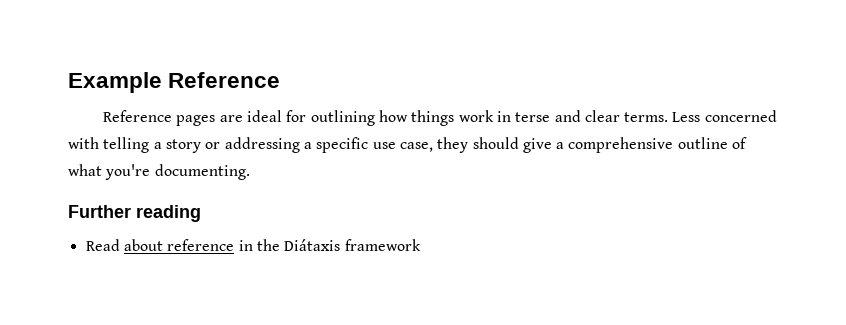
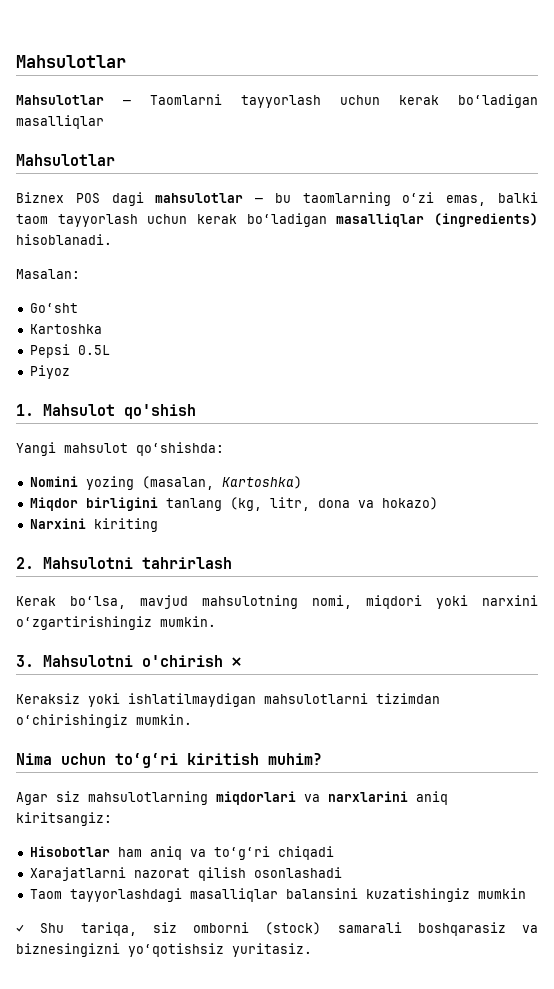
[68,72,281,93] [103,110,777,126] [68,137,748,153] [68,164,250,180] [68,205,201,222] [85,239,421,251] Example Reference // Reference pages are ideal for outlining how things work in terse and clear terms. Less concerned with telling a story or addressing a specific use case, they should give a comprehensive outline of what you're documenting. // Further reading // Read about reference in the Diátaxis framework -> [16,55,126,68] [16,94,538,108] [16,115,104,129] [16,154,115,166] [16,192,538,206] [16,213,538,227] [16,234,112,245] [16,269,80,279] [29,303,78,313] [29,324,102,334] [29,344,110,358] [29,365,70,379] [16,404,196,419] [16,442,224,456] [29,476,302,490] [29,497,438,511] [29,518,158,532] [16,557,232,569] [16,595,538,609] [16,616,216,630] [16,655,241,667] [16,693,440,707] [16,714,192,728] [16,753,322,768] [16,791,448,805] [16,812,112,826] [29,846,334,860] [29,867,342,881] [29,888,526,902] [16,922,538,936] [16,943,312,957] Mahsulotlar // Mahsulotlar — Taomlarni tayyorlash uchun kerak bo‘ladigan masalliqlar // Mahsulotlar // Biznex POS dagi mahsulotlar — bu taomlarning o‘zi emas, balki taom tayyorlash uchun kerak bo‘ladigan masalliqlar (ingredients) hisoblanadi. // Masalan: // Go‘sht // Kartoshka // Pepsi 0.5L // Piyoz // 1. Mahsulot qo'shish // Yangi mahsulot qo‘shishda: // Nomini yozing (masalan, Kartoshka) // Miqdor birligini tanlang (kg, litr, dona va hokazo) // Narxini kiriting // 2. Mahsulotni tahrirlash // Kerak bo‘lsa, mavjud mahsulotning nomi, miqdori yoki narxini o‘zgartirishingiz mumkin. // 3. Mahsulotni o'chirish ✗ // Keraksiz yoki ishlatilmaydigan mahsulotlarni tizimdan o‘chirishingiz mumkin. // Nima uchun to‘g‘ri kiritish muhim? // Agar siz mahsulotlarning miqdorlari va narxlarini aniq kiritsangiz: // Hisobotlar ham aniq va to‘g‘ri chiqadi // Xarajatlarni nazorat qilish osonlashadi // Taom tayyorlashdagi masalliqlar balansini kuzatishingiz mumkin // ✓ Shu tariqa, siz omborni (stock) samarali boshqarasiz va biznesingizni yo‘qotishsiz yuritasiz.

